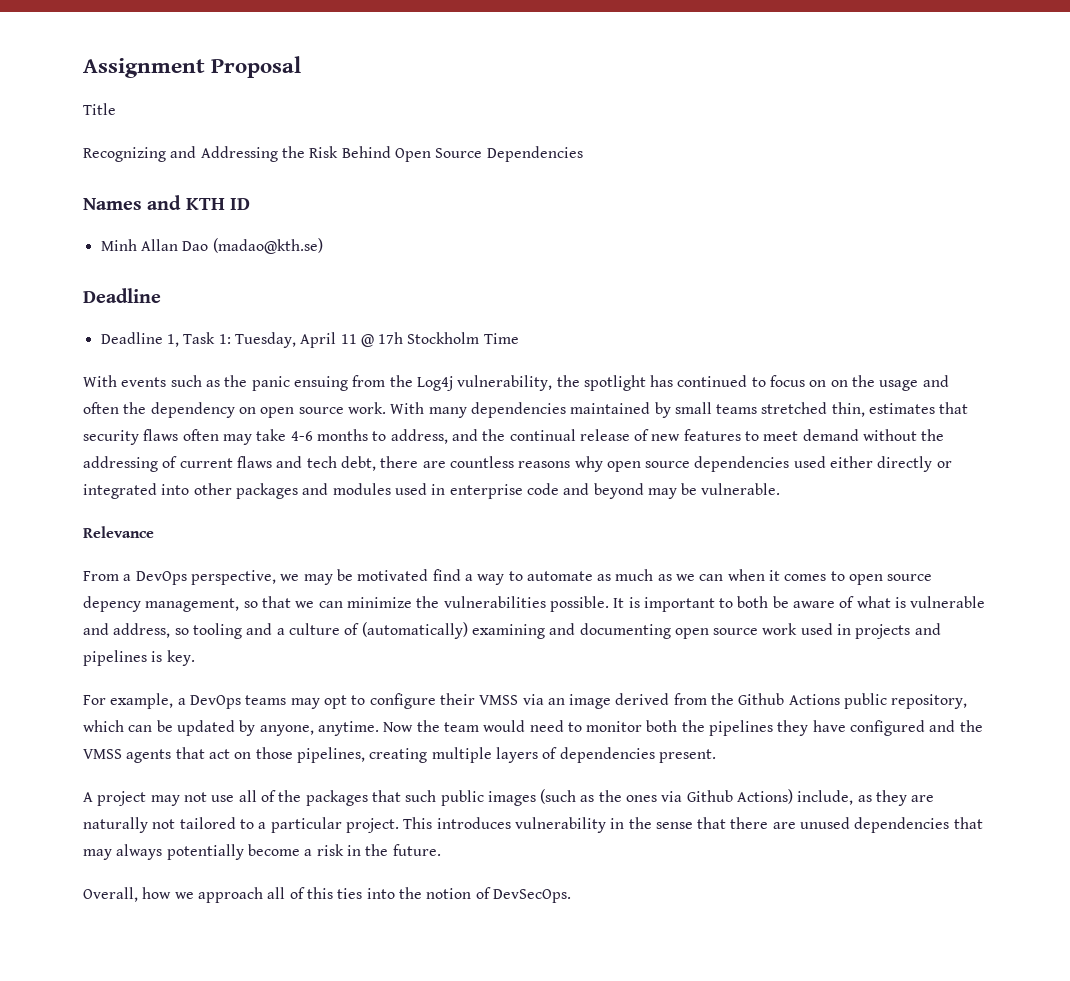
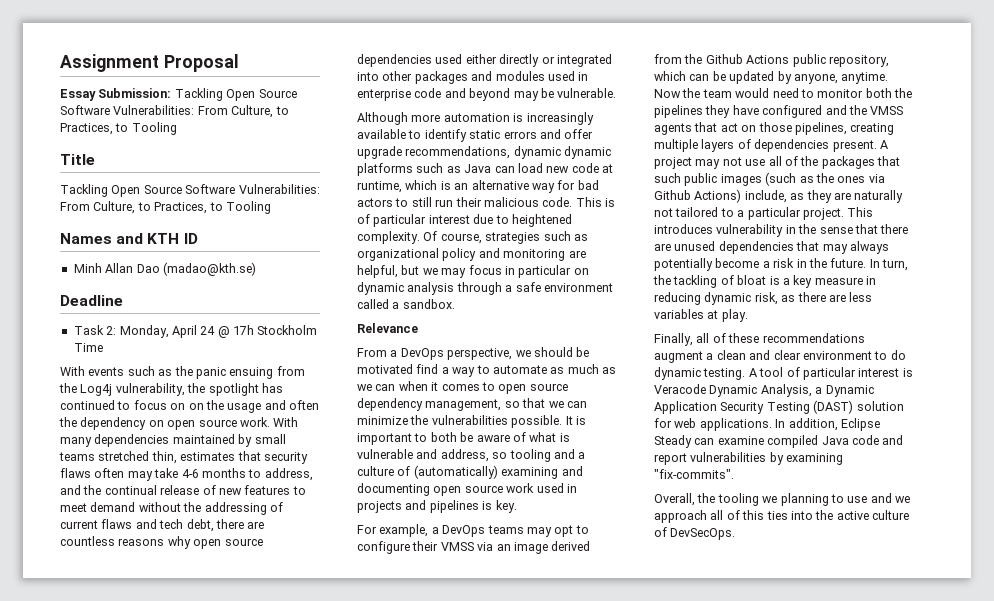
[83,103,116,115] [83,146,583,162] Title // Recognizing and Addressing the Risk Behind Open Source Dependencies -> [60,88,297,101] [60,105,289,118] [60,122,177,135] [60,154,95,165] [60,184,320,197] [60,201,271,214] Essay Submission: Tackling Open Source Software Vulnerabilities: From Culture, to Practices, to Tooling // Title // Tackling Open Source Software Vulnerabilities: From Culture, to Practices, to Tooling
[100,332,357,348] Deadline 1, Task 1: Tuesday, April 11 -> [73,325,216,338] Task 2: Monday, April 24
(781, 489) none -> [357,112,594,125] [357,129,594,142] [357,146,612,159] [357,163,613,176] [357,180,599,193] [357,197,615,207] [357,214,572,227] [357,231,588,244] [357,248,586,261] [357,265,589,278] [357,282,613,295] [357,299,455,309] // Although more automation is increasingly available to identify static errors and offer upgrade recommendations, dynamic dynamic platforms such as Java can load new code at runtime, which is an alternative way for bad actors to still run their malicious code. This is of particular interest due to heightened complexity. Of course, strategies such as organizational policy and monitoring are helpful, but we may focus in particular on dynamic analysis through a safe environment called a sandbox.
[303,574,333,585] may -> [533,347,573,357] should
[83,596,141,612] depency -> [357,398,423,411] dependency
(716, 756) // -> (877, 146) none
[83,887,172,902] // Overall, how -> [869,259,908,271] [653,275,876,288] [654,292,873,305] [654,309,748,322] [654,333,865,346] [654,350,906,363] [654,367,913,380] [654,384,874,397] [654,400,904,414] [654,418,880,431] [654,435,904,448] [654,452,844,465] [654,469,734,479] [654,493,892,506] In turn, the tackling of bloat is a key measure in reducing dynamic risk, as there are less variables at play. // Finally, all of these recommendations augment a clean and clear environment to do dynamic testing. A tool of particular interest is Veracode Dynamic Analysis, a Dynamic Application Security Testing (DAST) solution for web applications. In addition, Eclipse Steady can examine compiled Java code and report vulnerabilities by examining "fix-commits". // Overall, the tooling we planning to use and
[426,888,472,899] notion -> [836,510,909,520] active culture

